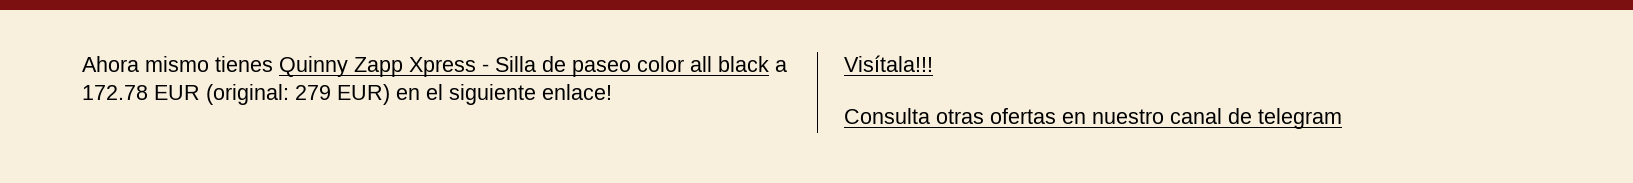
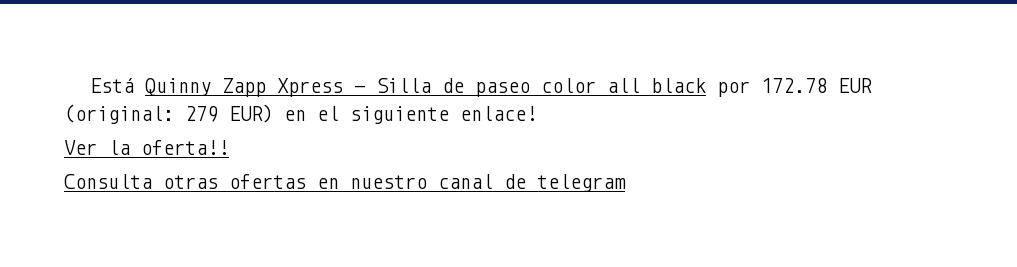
[82,56,273,72] Ahora mismo tienes -> [89,78,134,93] Está
[775,60,787,72] a -> [716,81,750,97] por
[844,55,933,72] Visítala!!! -> [64,140,229,155] Ver la oferta!!

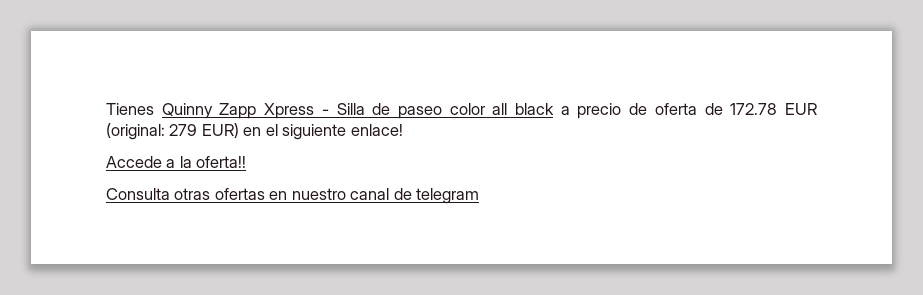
[89,78,134,93] Está -> [106,103,154,115] Tienes
[716,81,750,97] por -> [560,103,723,119] a precio de oferta de
[64,140,97,155] Ver -> [106,156,176,168] Accede a

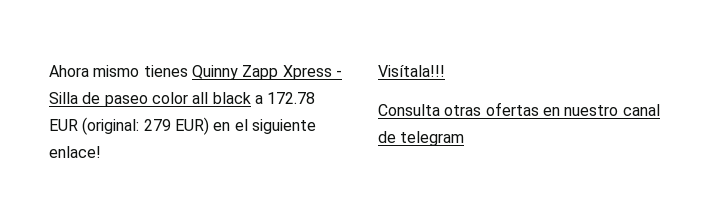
[106,103,154,115] Tienes -> [49,65,188,77] Ahora mismo tienes
[577,103,723,119] precio de oferta de -> (263, 99) none
[106,156,247,168] Accede a la oferta!! -> [378,65,445,77] Visítala!!!

